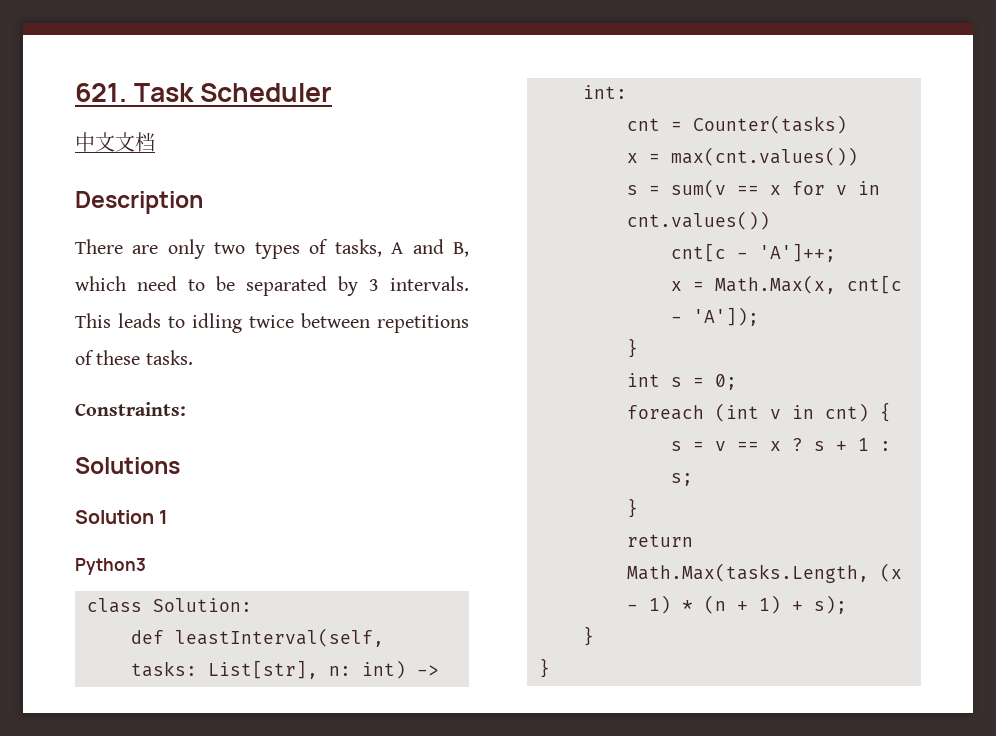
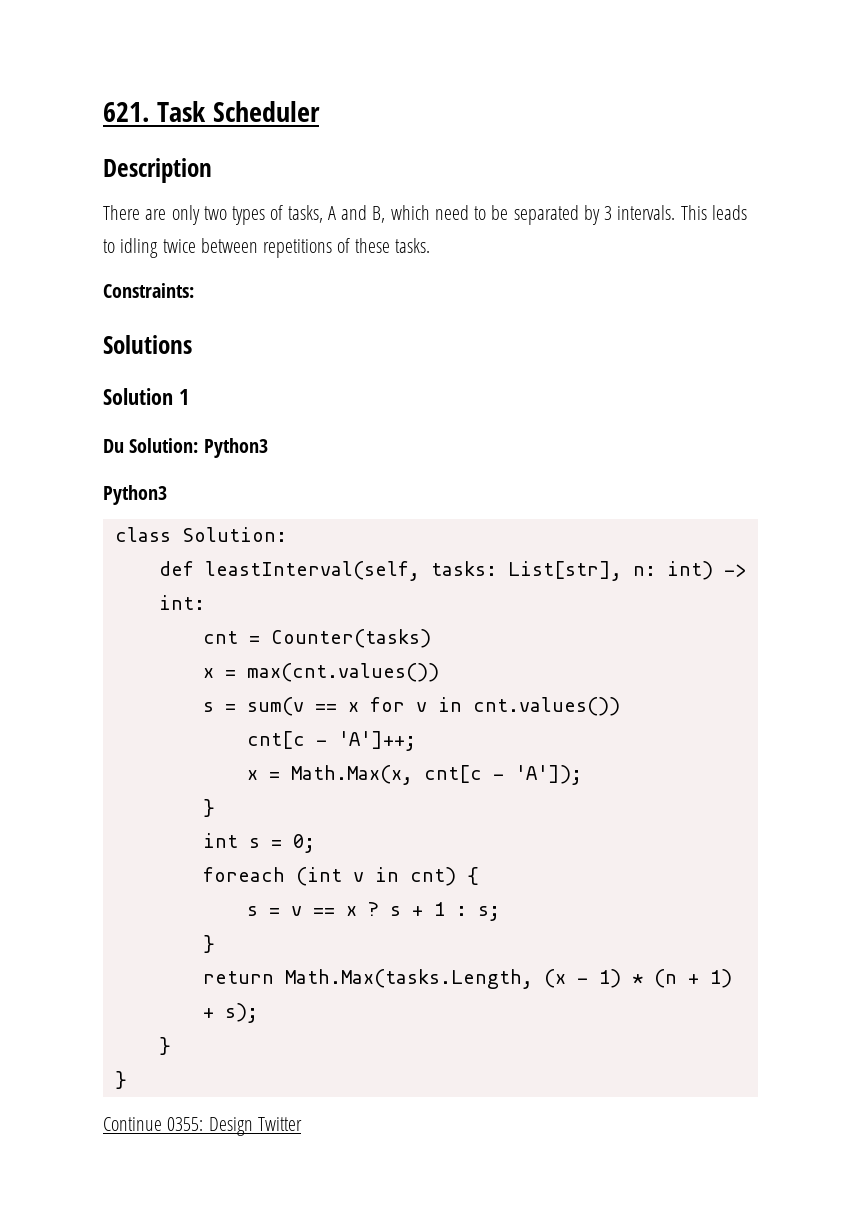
[75,132,155,152] // 中文文档 -> (320, 111) none
(169, 517) none -> [103,438,268,458] // Du Solution: Python3
(550, 668) none -> [103,1117,302,1136] // Continue 0355: Design Twitter

